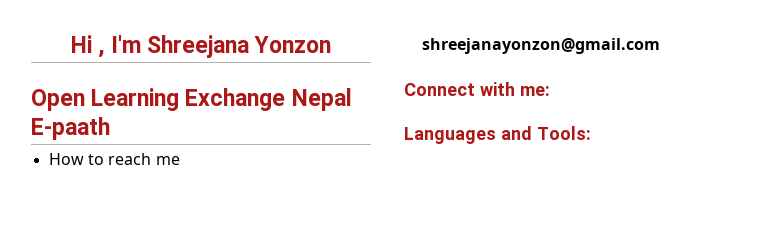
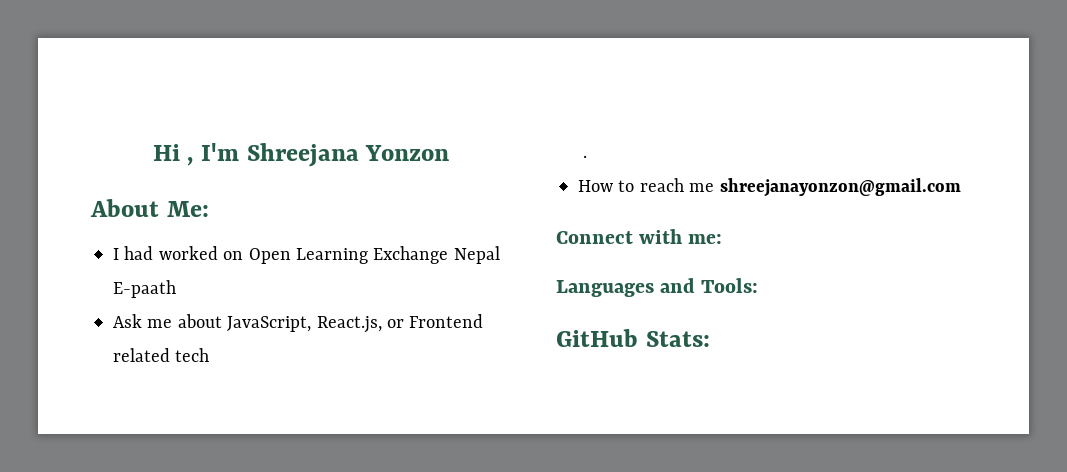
(332, 44) none -> [90,199,209,217] [113,246,244,260] About Me: // I had worked on
(110, 128) none -> [113,314,484,333] [113,348,210,362] [583,155,588,158] // Ask me about JavaScript, React.js, or Frontend related tech // .
(591, 133) none -> [556,329,710,347] // GitHub Stats:

